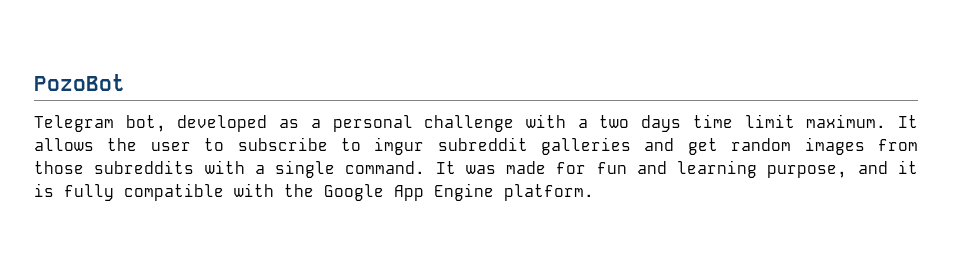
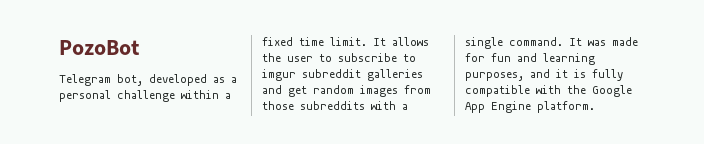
[526,114,887,132] with a two days time limit maximum. -> [181,90,231,99] [262,37,367,46] within a fixed time limit.
[767,165,848,178] purpose, -> [465,72,524,81] purposes,

